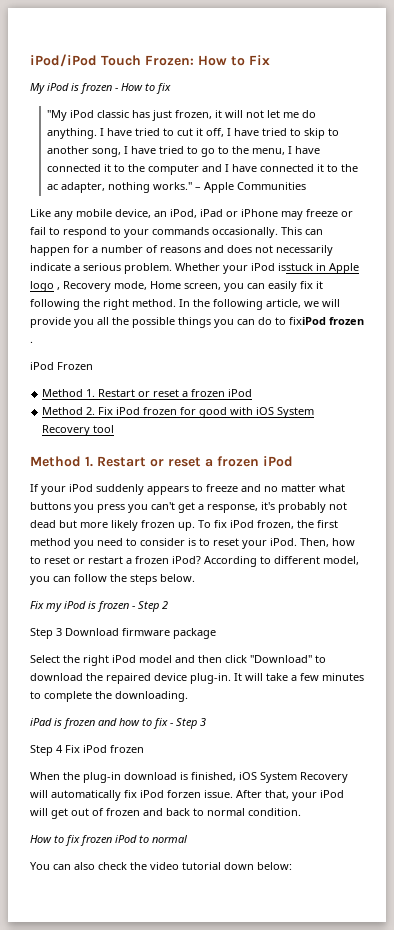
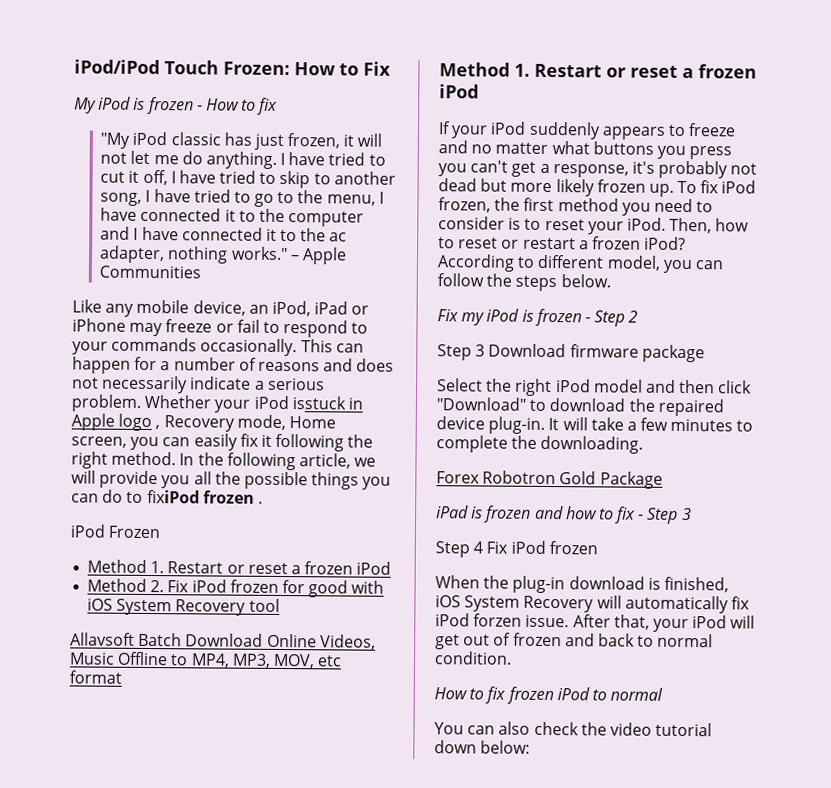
(115, 429) none -> [70,632,376,650] [69,651,343,669] [69,670,122,684] // Allavsoft Batch Download Online Videos, Music Offline to MP4, MP3, MOV, etc format
(188, 696) none -> [436,470,663,489] // Forex Robotron Gold Package

